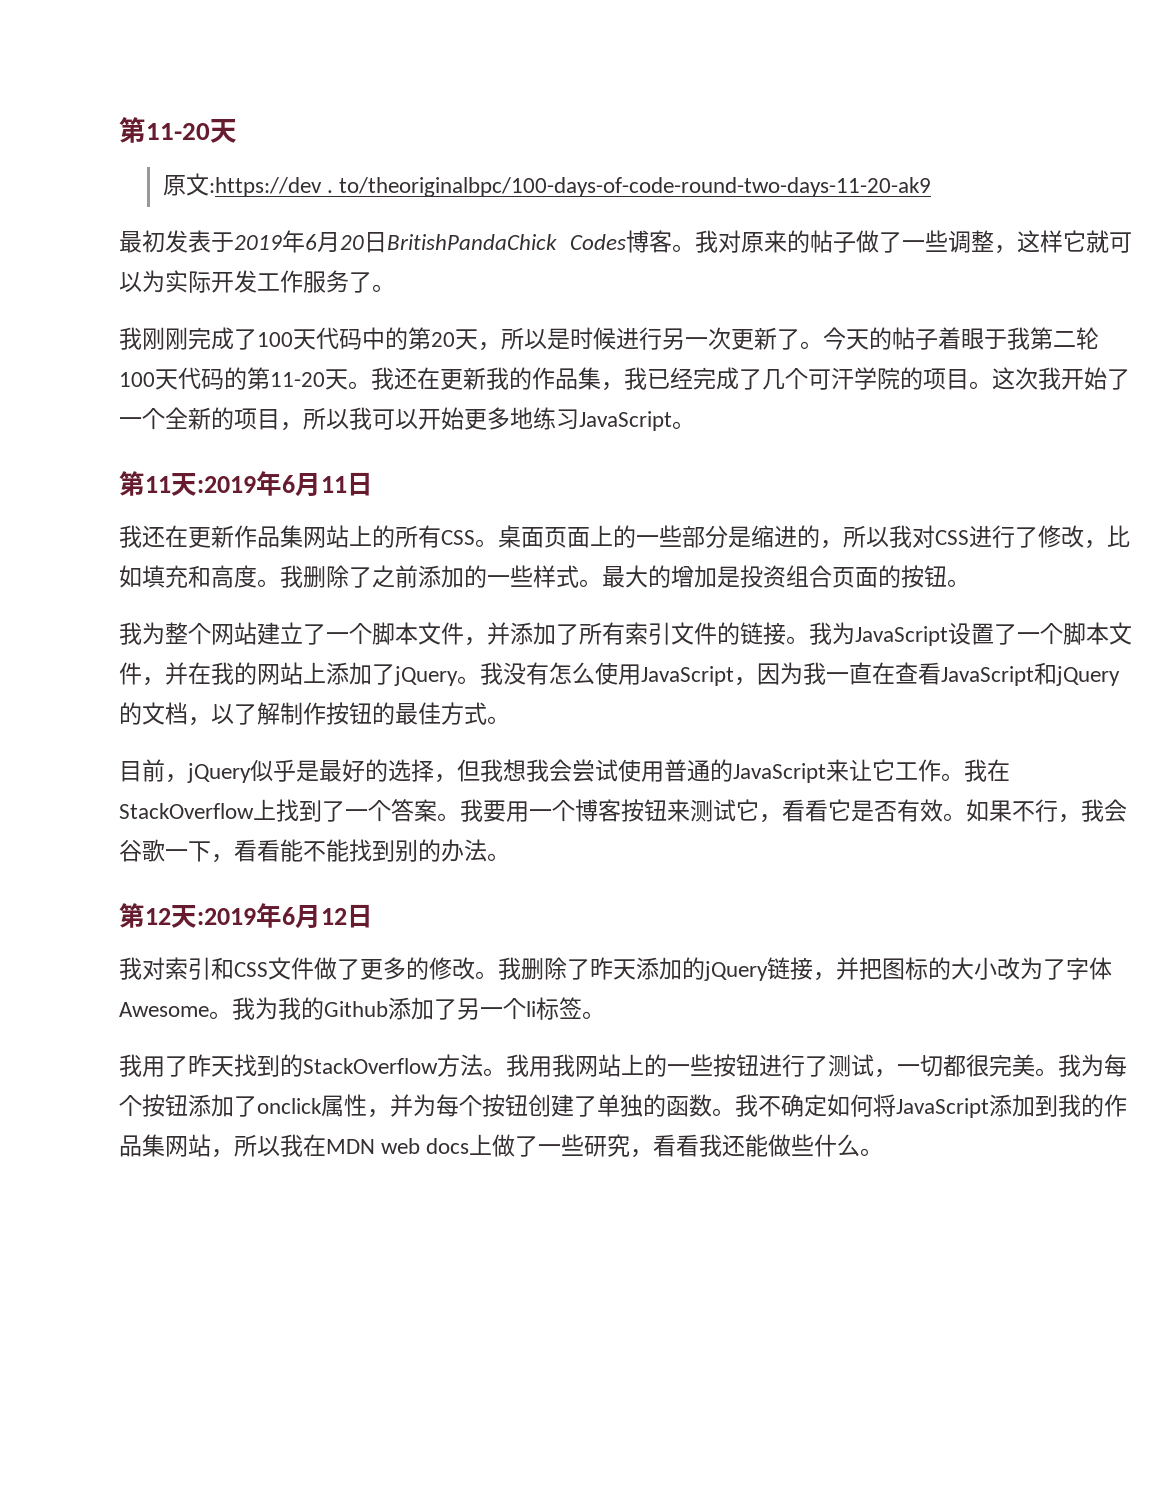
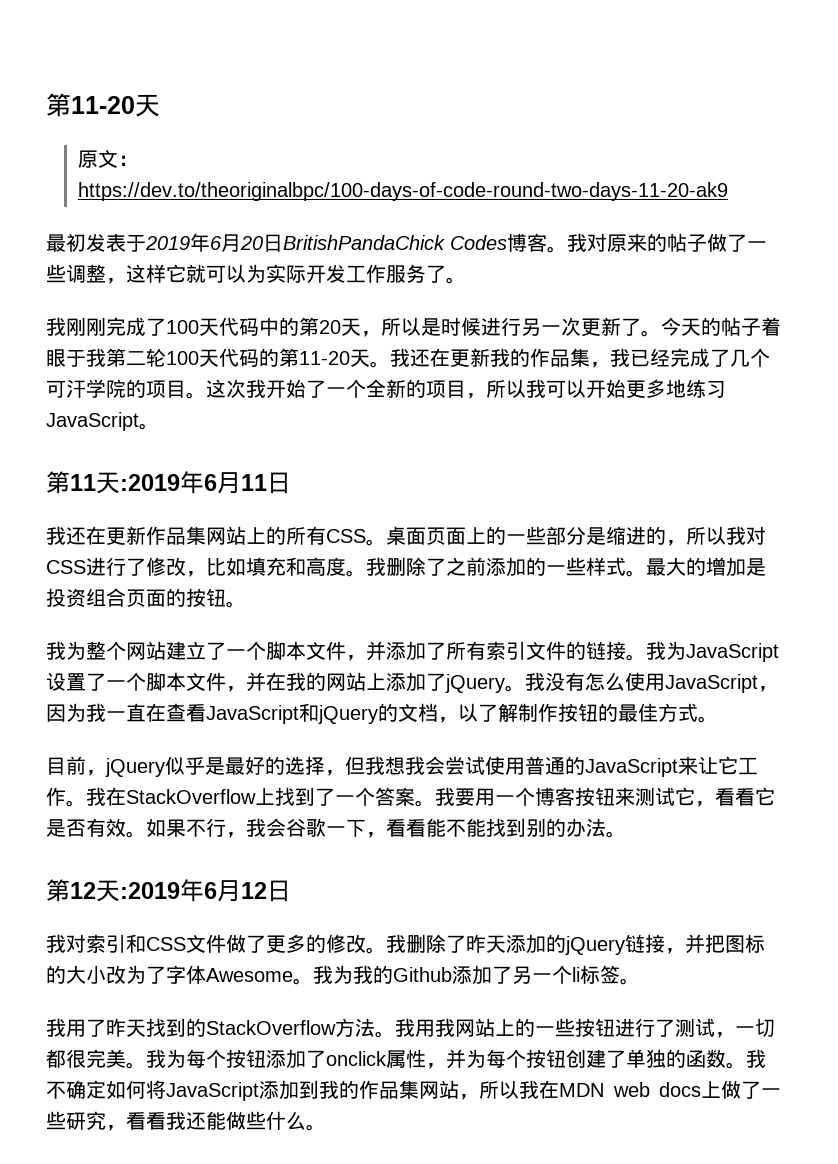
[208,177,932,197] :https://dev . to/theoriginalbpc/100-days-of-code-round-two-days-11-20-ak9 -> [118,155,139,166] [78,182,729,201] ：https://dev.to/theoriginalbpc/100-days-of-code-round-two-days-11-20-ak9

